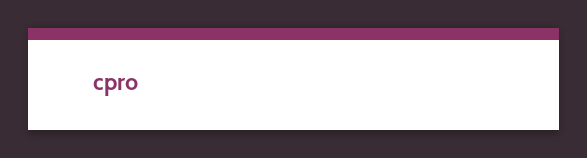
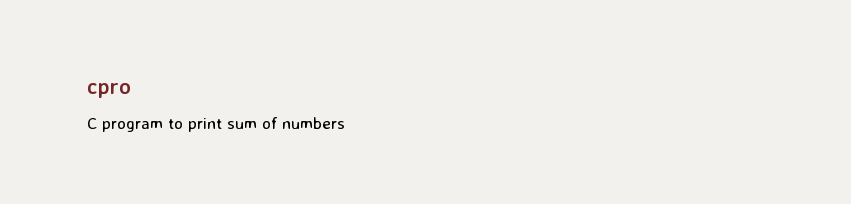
(138, 87) none -> [87,117,345,132] // C program to print sum of numbers

